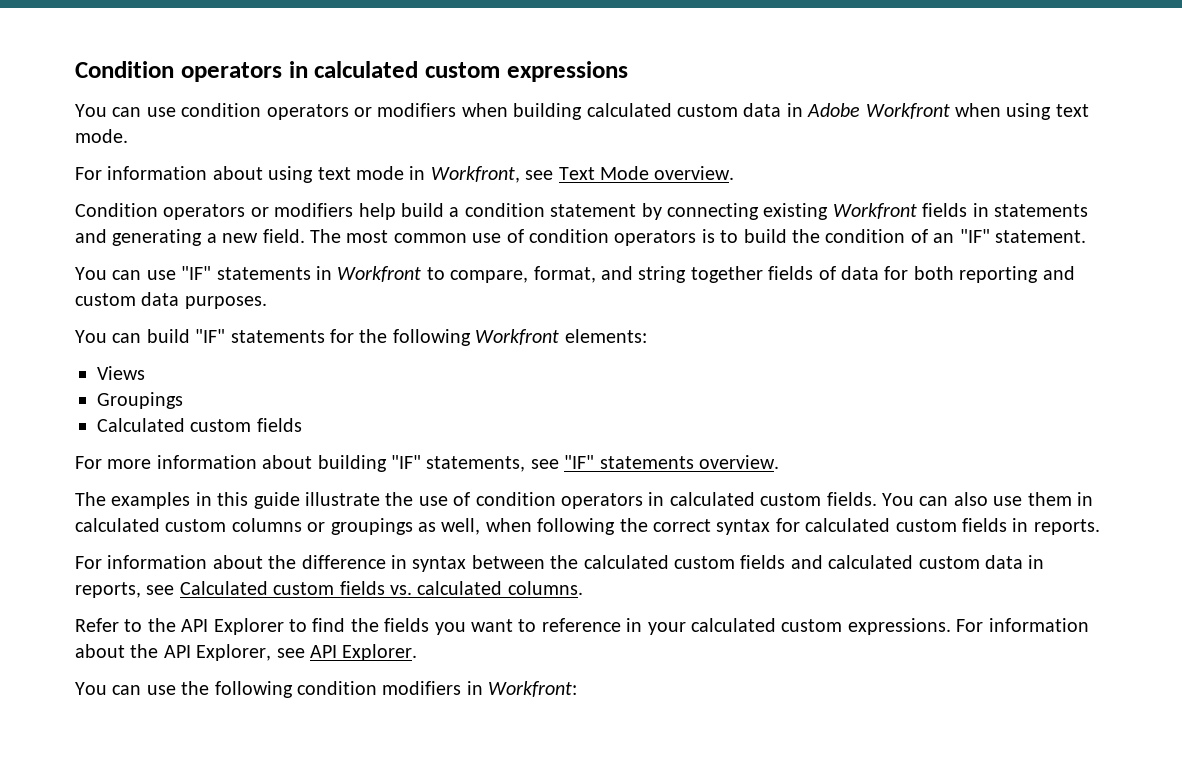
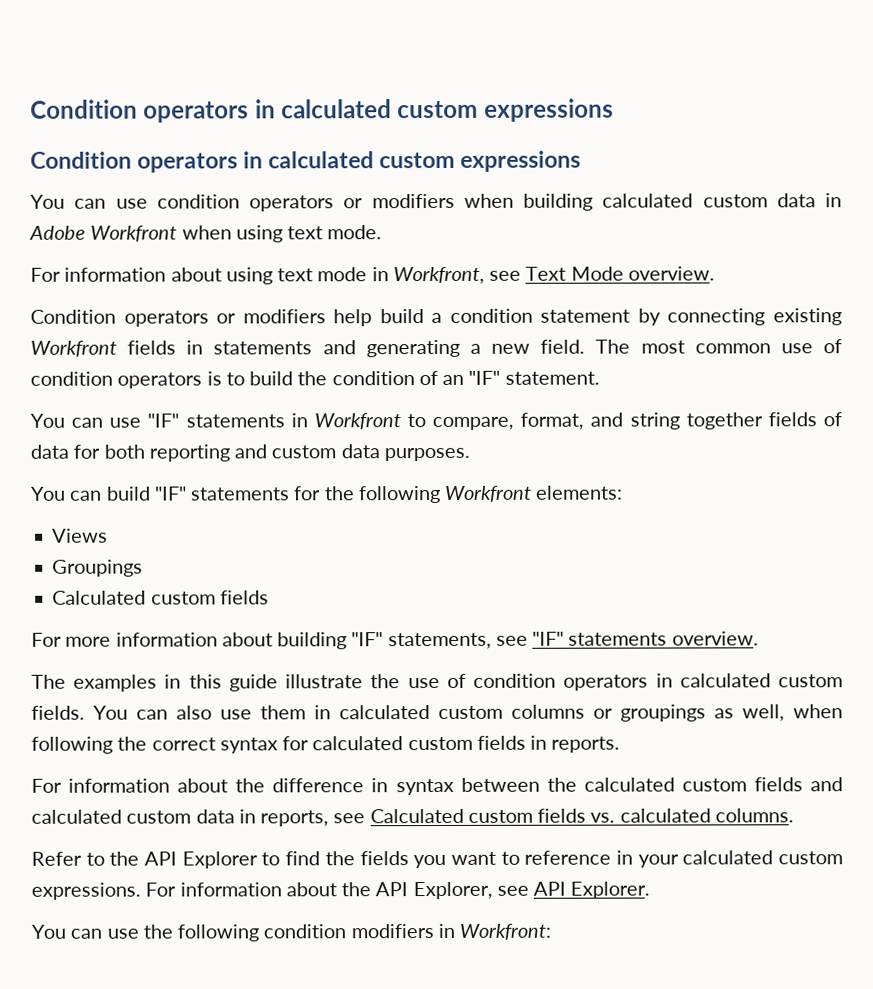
[75,61,628,82] Condition operators in calculated custom expressions -> [30,98,614,123] [30,150,582,173] Condition operators in calculated custom expressions // Condition operators in calculated custom expressions

